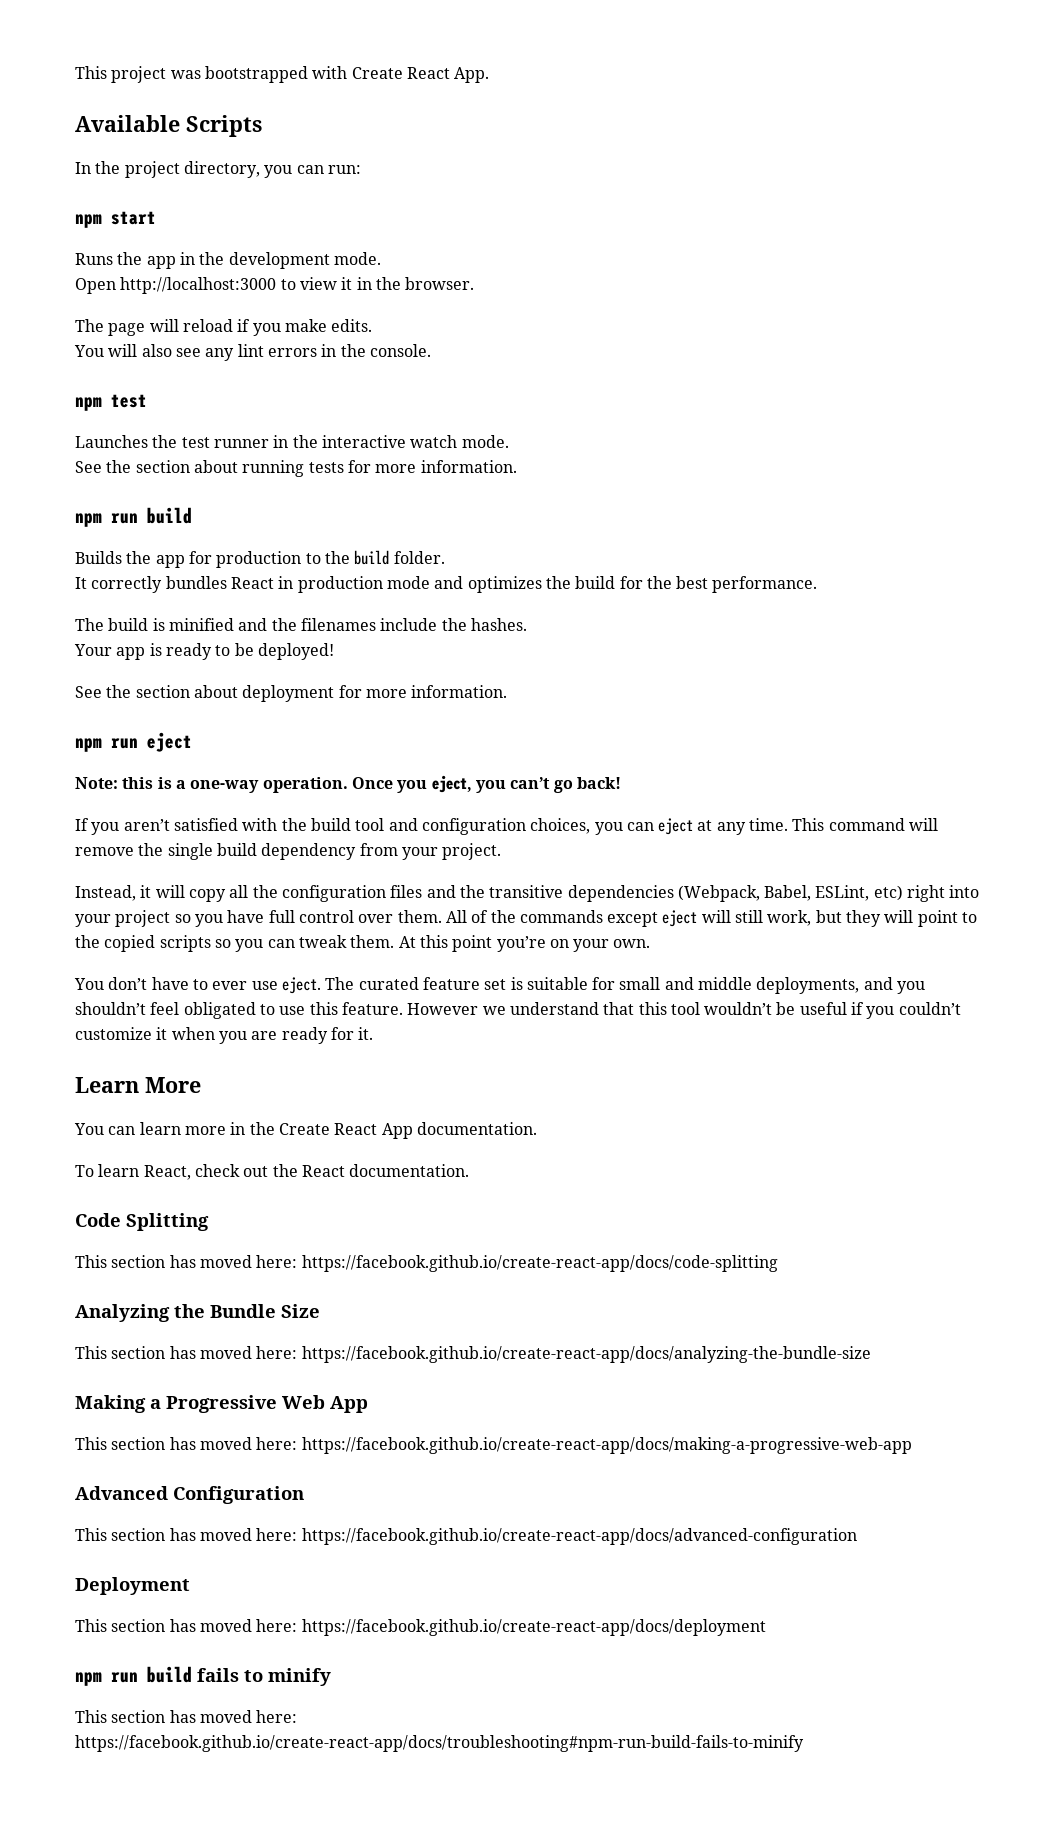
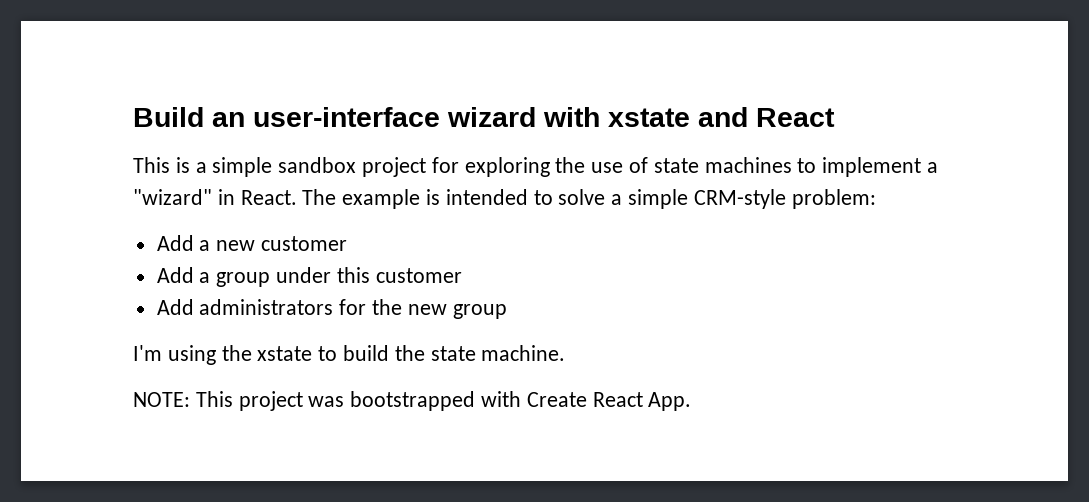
(75, 72) none -> [133,107,835,127] [133,157,939,177] [133,189,876,209] [156,235,348,251] [156,267,462,287] [156,299,507,319] [133,345,566,365] [133,392,190,407] Build an user-interface wizard with xstate and React // This is a simple sandbox project for exploring the use of state machines to implement a "wizard" in React. The example is intended to solve a simple CRM-style problem: // Add a new customer // Add a group under this customer // Add administrators for the new group // I'm using the xstate to build the state machine. // NOTE:
[75,115,262,137] [75,161,361,178] [75,211,156,228] [75,252,381,269] [75,277,475,294] [75,319,373,336] [74,344,431,361] [75,394,147,411] [75,435,509,448] [75,460,517,477] [75,507,192,527] [75,550,445,568] [75,576,818,593] [75,618,527,631] [74,643,334,660] [75,685,508,702] [75,732,192,752] [75,775,621,793] [75,818,939,835] [75,843,502,860] [75,885,980,902] [75,910,978,927] [75,935,651,952] [74,977,926,994] [75,1002,961,1019] [75,1027,374,1044] [75,1077,201,1093] [74,1122,537,1139] [75,1164,470,1180] [75,1213,209,1231] [75,1255,778,1272] [75,1304,320,1322] [75,1346,871,1363] [75,1395,368,1413] [75,1437,912,1454] [75,1486,304,1504] [75,1528,857,1545] [75,1577,190,1595] [75,1619,766,1636] [75,1666,331,1686] [75,1710,298,1723] [75,1735,804,1752] // Available Scripts // In the project directory, you can run: // npm start // Runs the app in the development mode. // Open http://localhost:3000 to view it in the browser. // The page will reload if you make edits. // You will also see any lint errors in the console. // npm test // Launches the test runner in the interactive watch mode. // See the section about running tests for more information. // npm run build // Builds the app for production to the build folder. // It correctly bundles React in production mode and optimizes the build for the best performance. // The build is minified and the filenames include the hashes. // Your app is ready to be deployed! // See the section about deployment for more information. // npm run eject // Note: this is a one-way operation. Once you eject, you can’t go back! // If you aren’t satisfied with the build tool and configuration choices, you can eject at any time. This command will remove the single build dependency from your project. // Instead, it will copy all the configuration files and the transitive dependencies (Webpack, Babel, ESLint, etc) right into your project so you have full control over them. All of the commands except eject will still work, but they will point to the copied scripts so you can tweak them. At this point you’re on your own. // You don’t have to ever use eject. The curated feature set is suitable for small and middle deployments, and you shouldn’t feel obligated to use this feature. However we understand that this tool wouldn’t be useful if you couldn’t customize it when you are ready for it. // Learn More // You can learn more in the Create React App documentation. // To learn React, check out the React documentation. // Code Splitting // This section has moved here: https://facebook.github.io/create-react-app/docs/code-splitting // Analyzing the Bundle Size // This section has moved here: https://facebook.github.io/create-react-app/docs/analyzing-the-bundle-size // Making a Progressive Web App // This section has moved here: https://facebook.github.io/create-react-app/docs/making-a-progressive-web-app // Advanced Configuration // This section has moved here: https://facebook.github.io/create-react-app/docs/advanced-configuration // Deployment // This section has moved here: https://facebook.github.io/create-react-app/docs/deployment // npm run build fails to minify // This section has moved here: https://facebook.github.io/create-react-app/docs/troubleshooting#npm-run-build-fails-to-minify -> (692, 401) none

